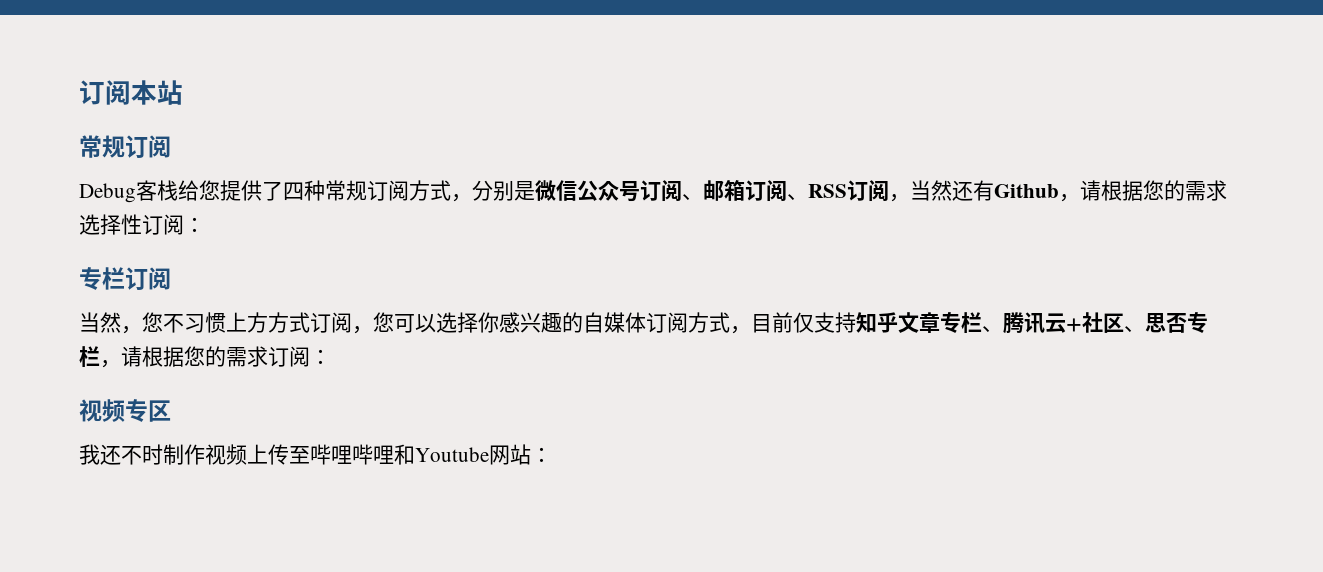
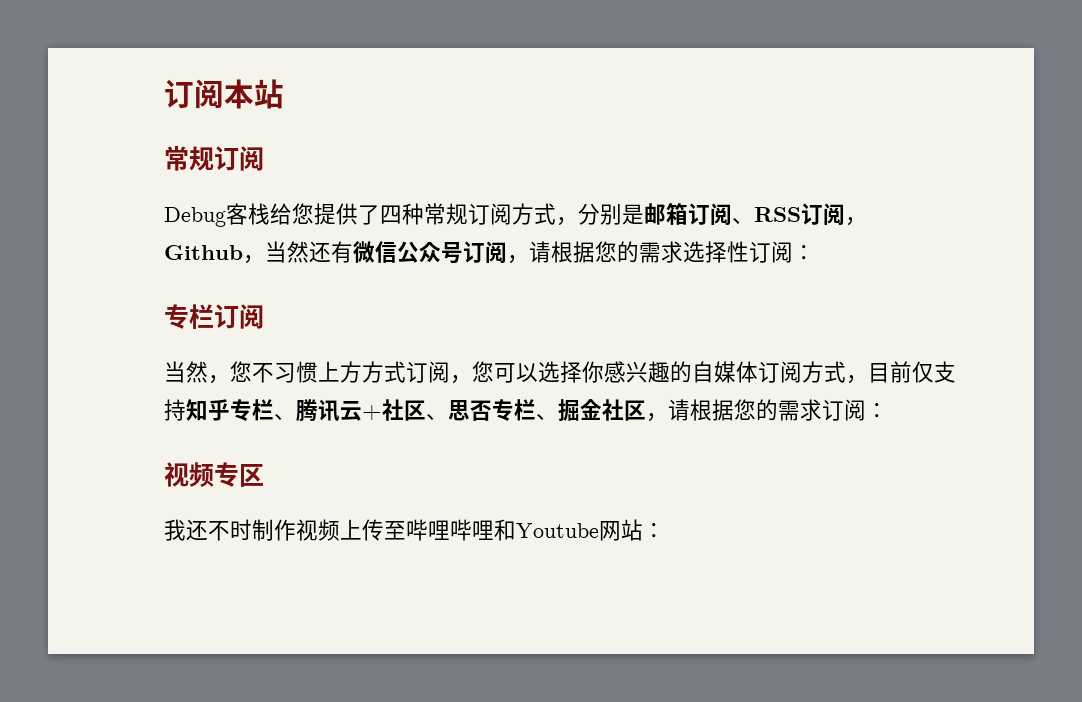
[535,180,703,202] 微信公众号订阅、 -> (644, 214) none
(910, 198) none -> [164,245,265,264] Github，
[994,184,1059,198] Github -> [353,241,507,264] 微信公众号订阅
[898,312,940,333] 文章 -> (230, 410) none
(100, 356) none -> [536,399,646,421] 、掘金社区

